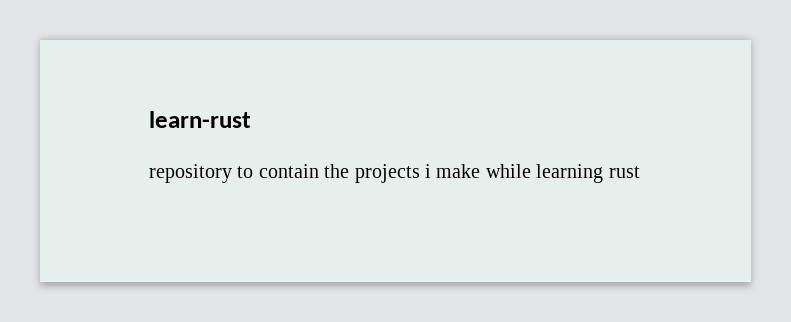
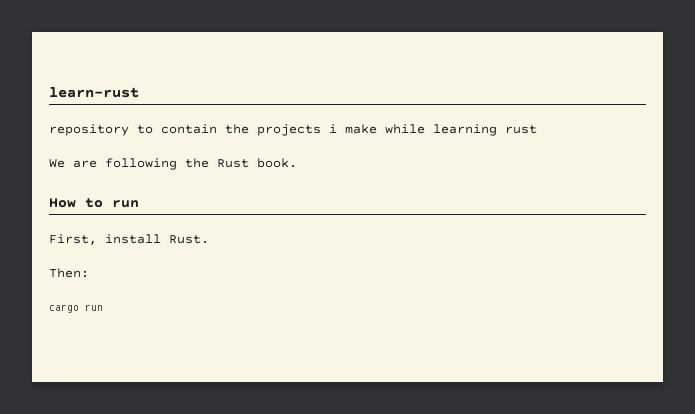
(640, 172) none -> [49,158,297,170] [49,198,139,208] [49,234,209,245] [49,268,89,278] [49,304,103,313] // We are following the Rust book. // How to run // First, install Rust. // Then: // cargo run

